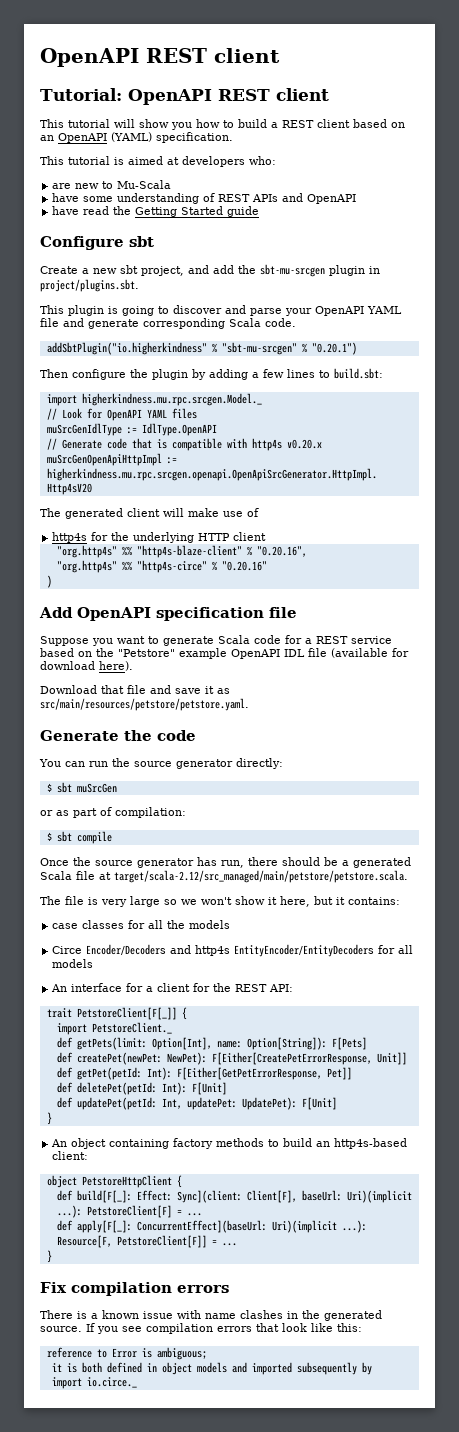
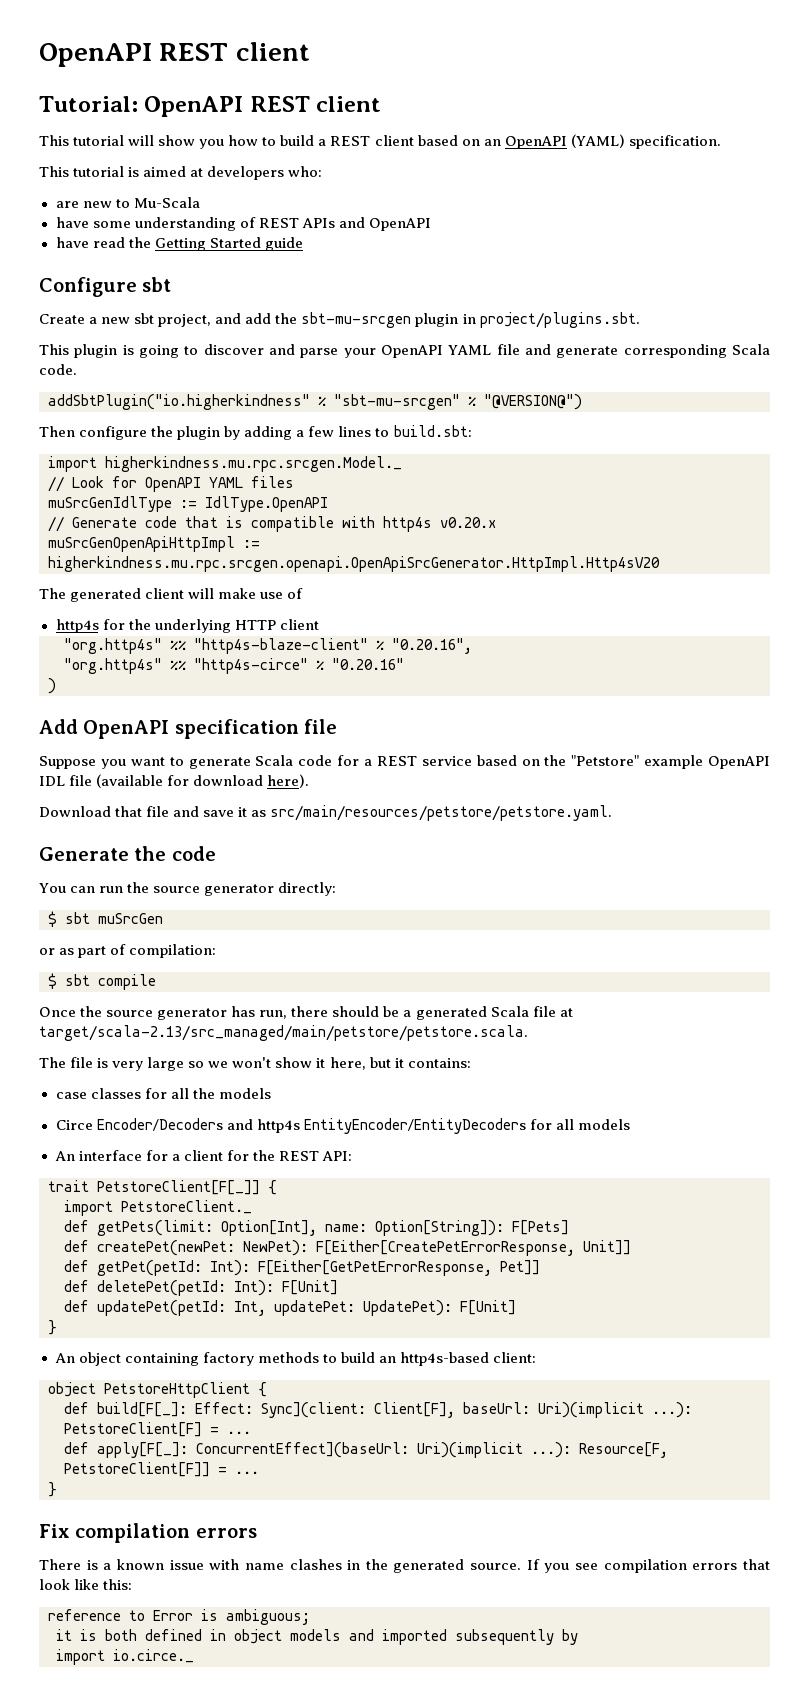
[311,342,357,355] "0.20.1") -> [484,394,582,410] "@VERSION@")
[114,870,408,883] target/scala-2.12/src_managed/main/petstore/petstore.scala. -> [39,1025,528,1041] target/scala-2.13/src_managed/main/petstore/petstore.scala.

